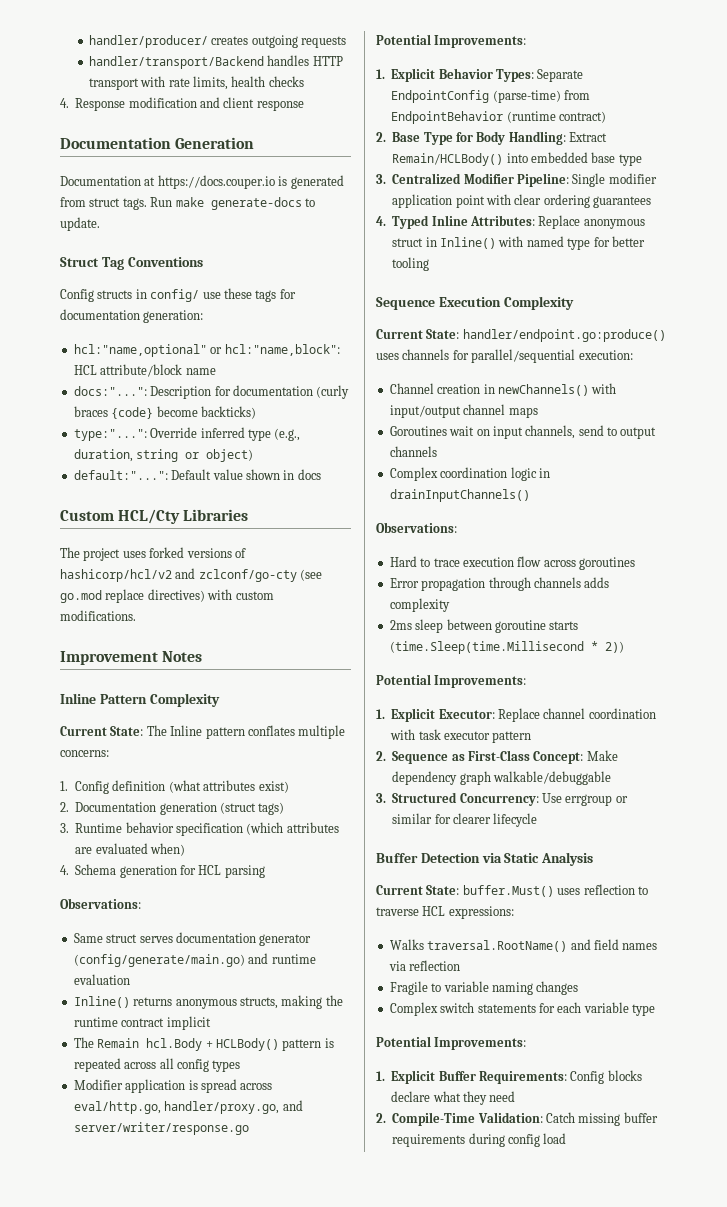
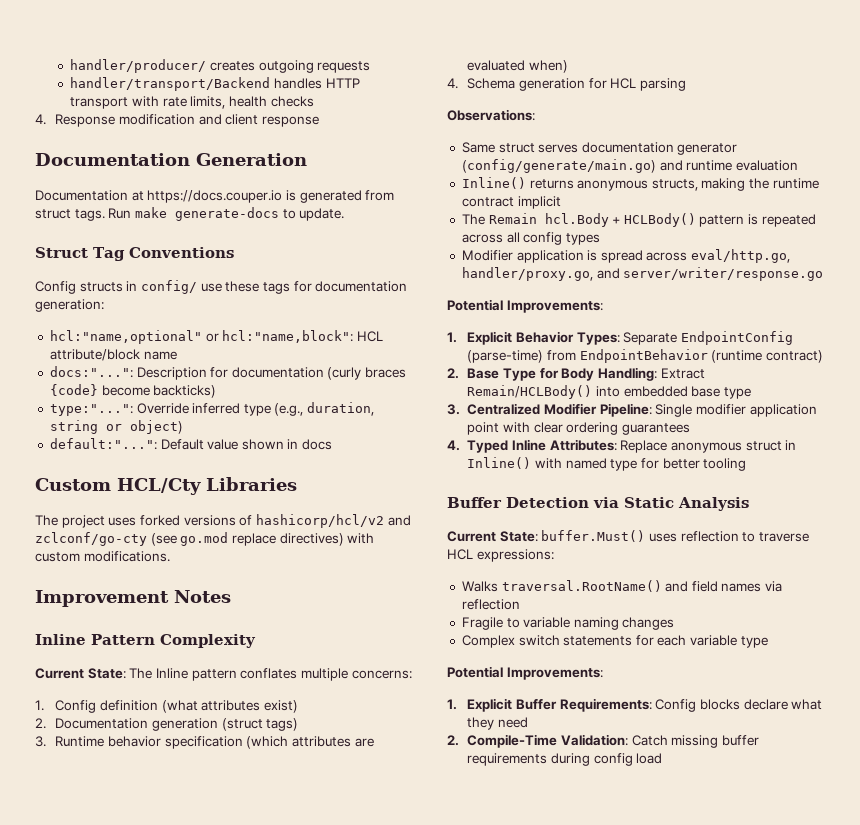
[376,296,574,310] [376,329,666,342] [376,349,633,363] [389,383,617,396] [389,404,538,418] [389,425,657,439] [389,446,437,457] [389,467,550,481] [389,489,530,502] [376,522,457,533] [389,556,635,570] [389,577,610,591] [389,598,450,612] [389,619,579,633] [389,641,624,654] [376,674,527,688] [376,708,656,722] [390,729,532,743] [376,750,618,764] [392,771,611,785] [376,792,628,806] [392,813,538,827] // Sequence Execution Complexity // Current State: handler/endpoint.go:produce() uses channels for parallel/sequential execution: // Channel creation in newChannels() with input/output channel maps // Goroutines wait on input channels, send to output channels // Complex coordination logic in drainInputChannels() // Observations: // Hard to trace execution flow across goroutines // Error propagation through channels adds complexity // 2ms sleep between goroutine starts (time.Sleep(time.Millisecond * 2)) // Potential Improvements: // 1. Explicit Executor: Replace channel coordination with task executor pattern // 2. Sequence as First-Class Concept: Make dependency graph walkable/debuggable // 3. Structured Concurrency: Use errgroup or similar for clearer lifecycle -> (747, 464) none

